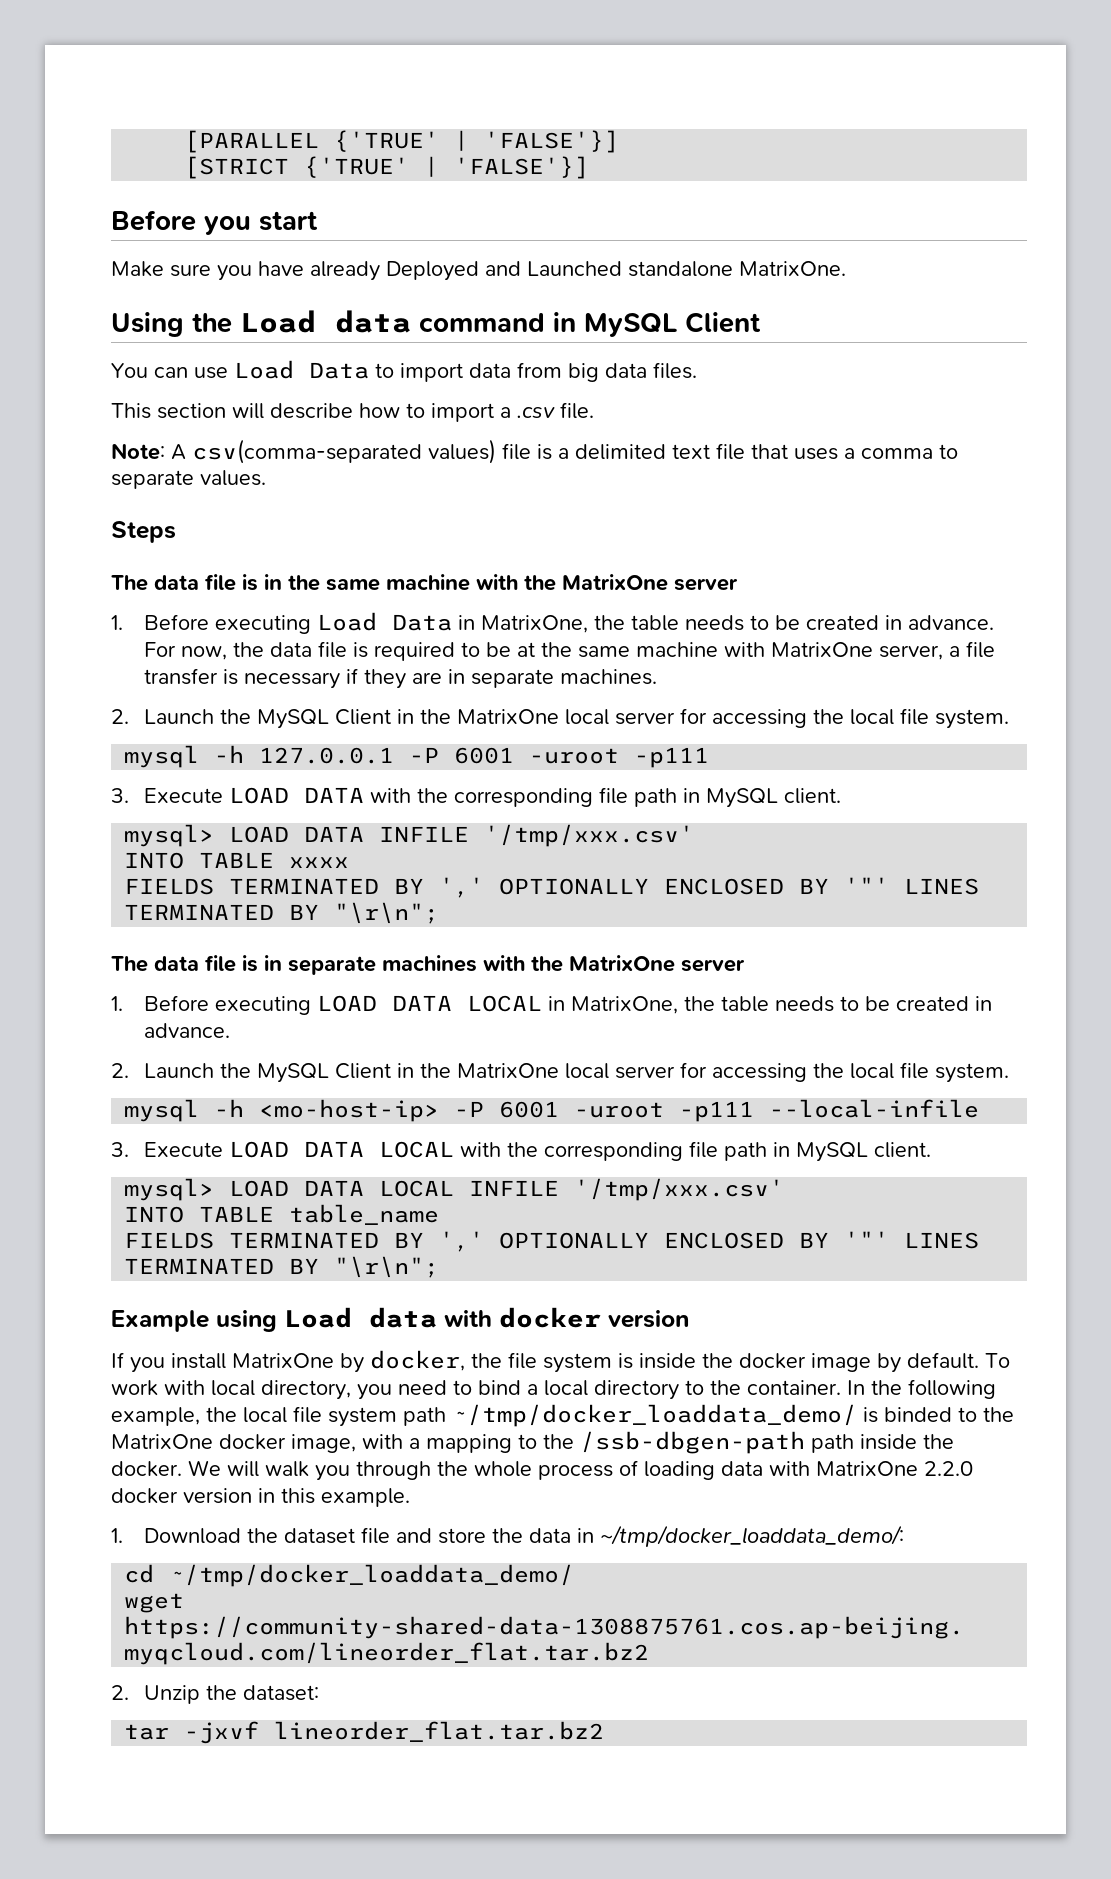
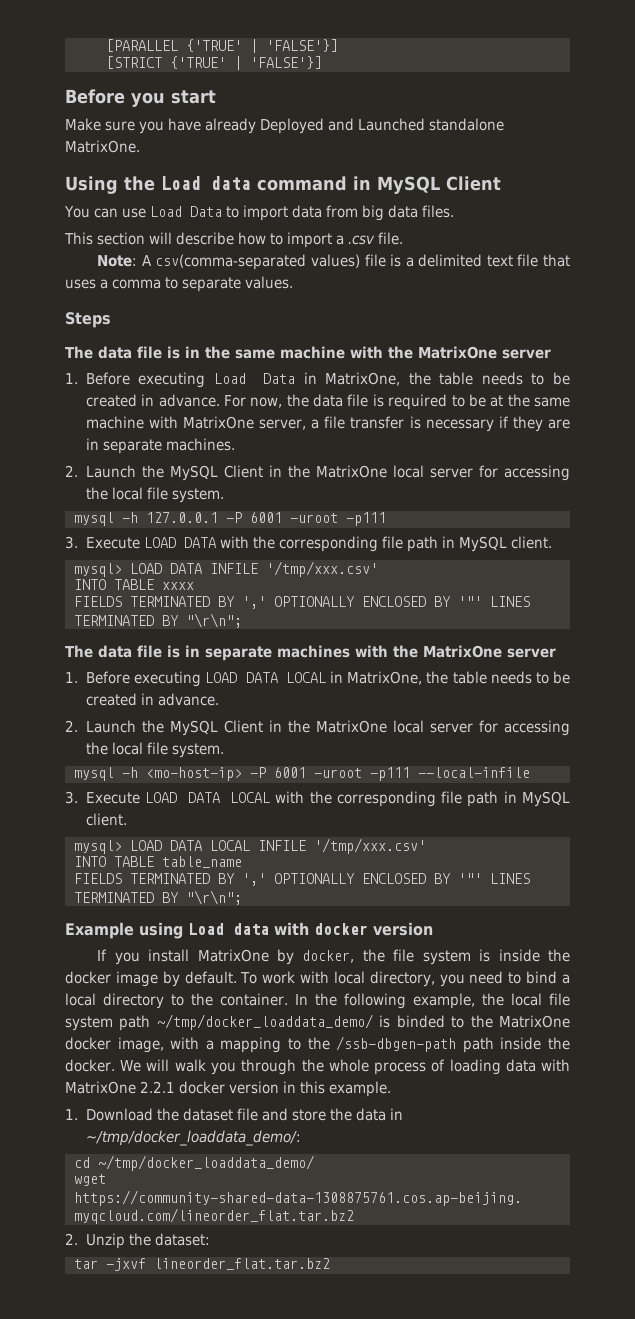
[924,1461,973,1476] 2.2.0 -> [140,1081,175,1093] 2.2.1

